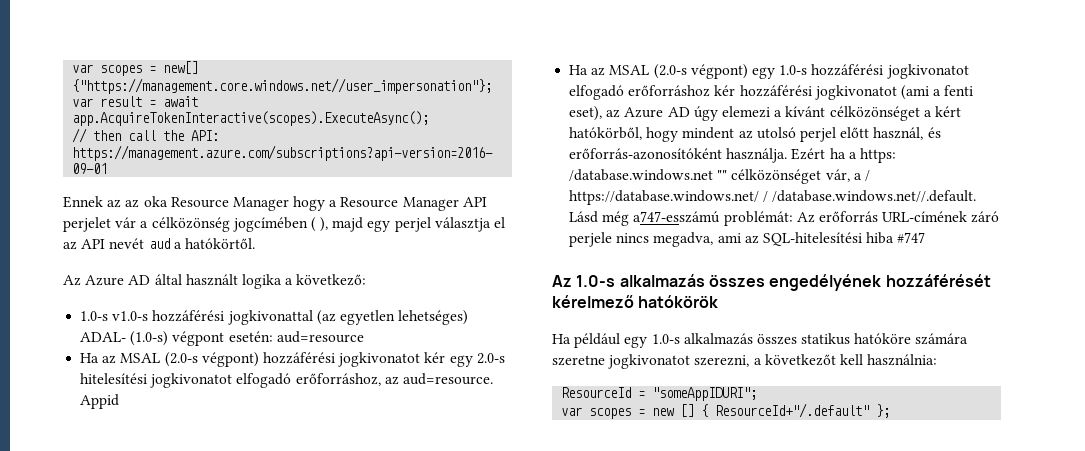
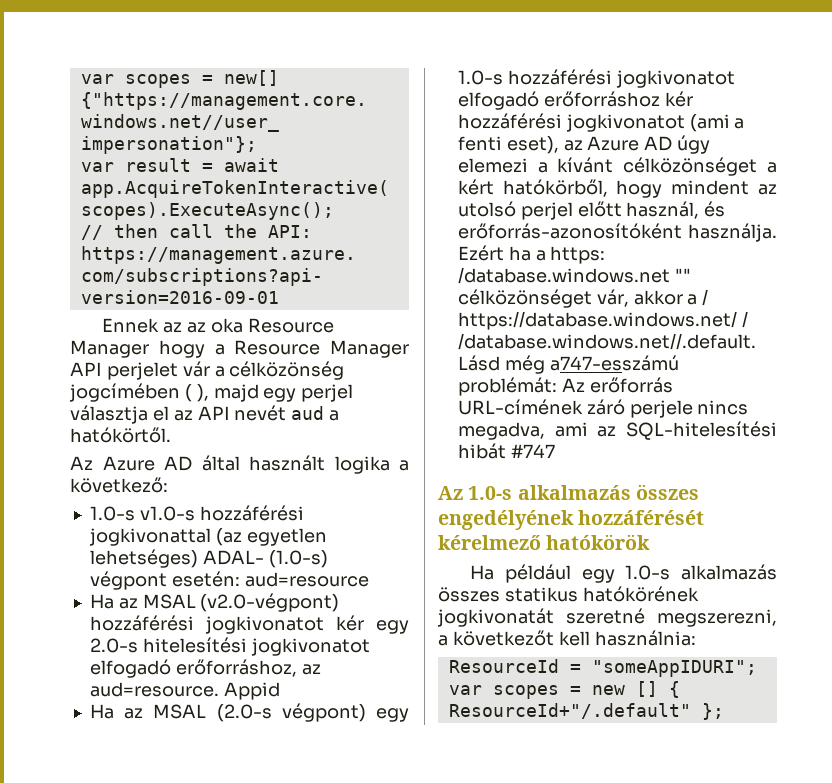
[164,352,259,367] (2.0-s végpont) -> [200,593,340,612] (v2.0-végpont)
(850, 175) none -> [633,290,683,305] akkor
[866,232,895,244] hiba -> [457,443,506,459] hibát
[854,333,969,345] [552,354,750,369] hatóköre számára szeretne jogkivonatot szerezni, -> [582,586,699,602] [437,608,777,627] hatókörének jogkivonatát szeretné megszerezni,

